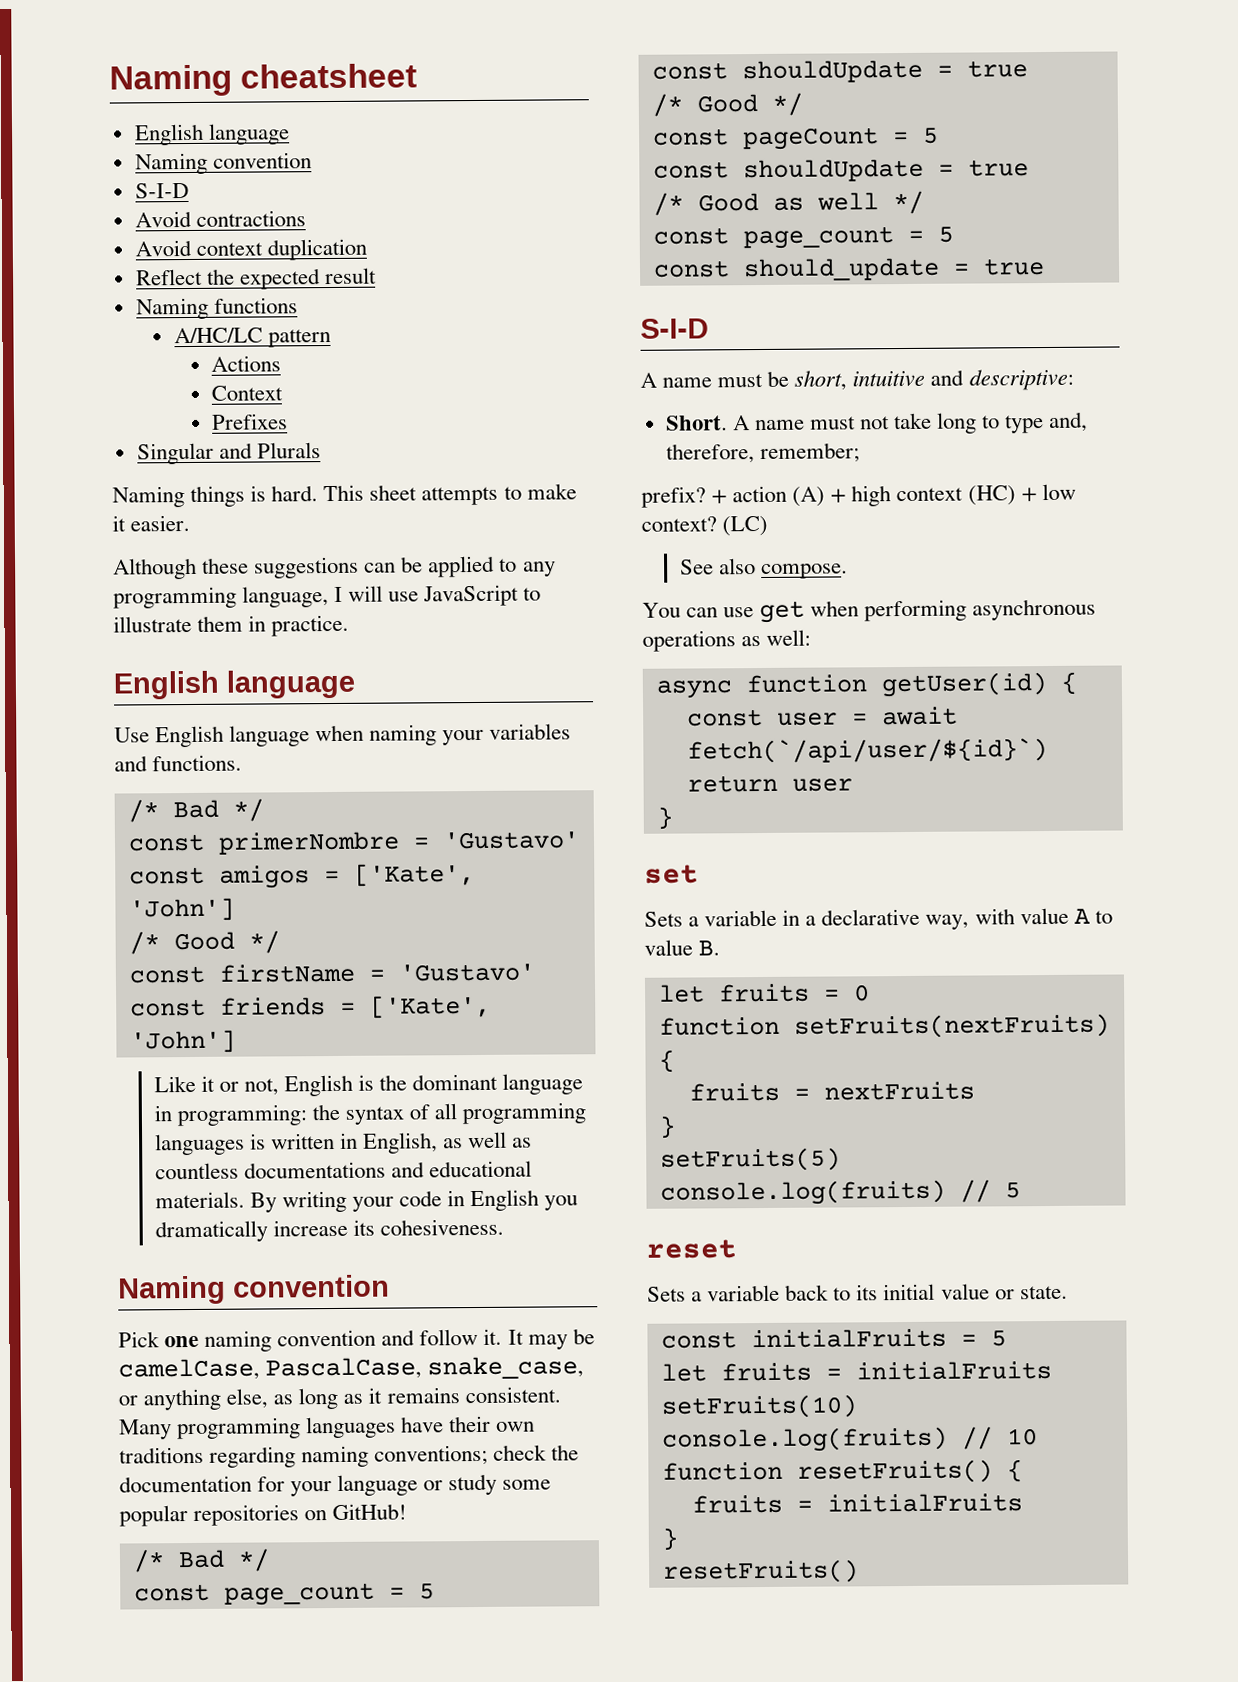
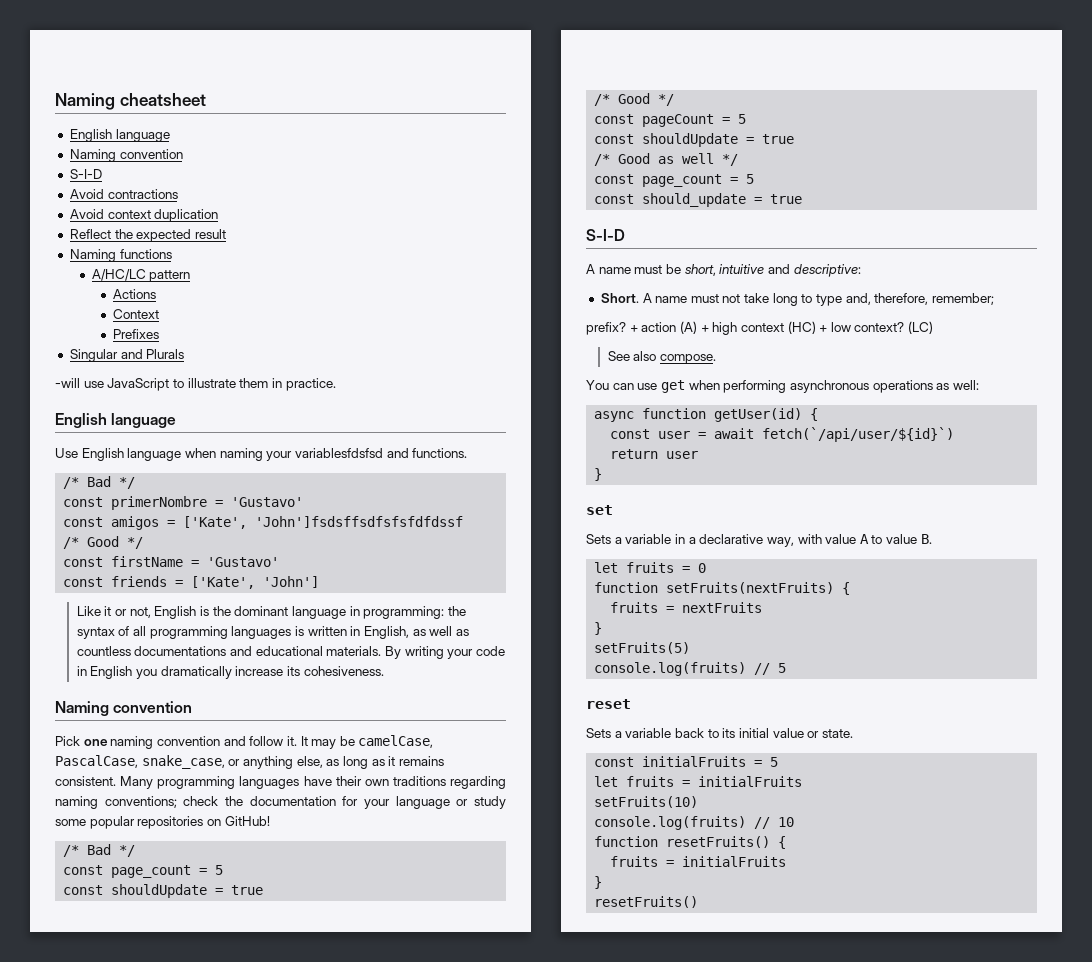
[112,483,577,508] [112,514,191,532] [113,555,556,580] [113,585,384,609] Naming things is hard. This sheet attempts to make it easier. // Although these suggestions can be applied to any programming language, I will -> [55,378,80,388] -will
[489,723,572,740] variables -> [294,448,383,458] variablesfdsfsd
[128,897,235,922] 'John'] -> [255,516,464,528] 'John']fsdsffsdfsfsfdfdssf

